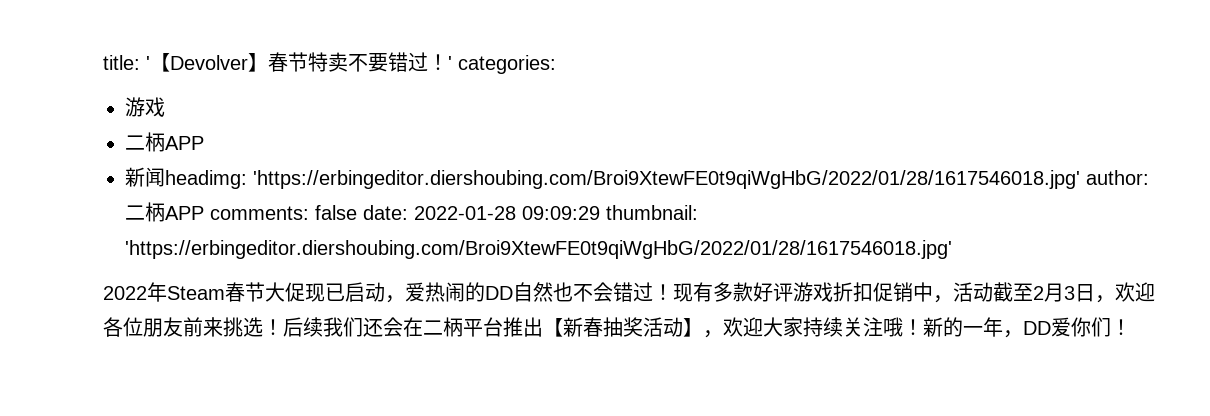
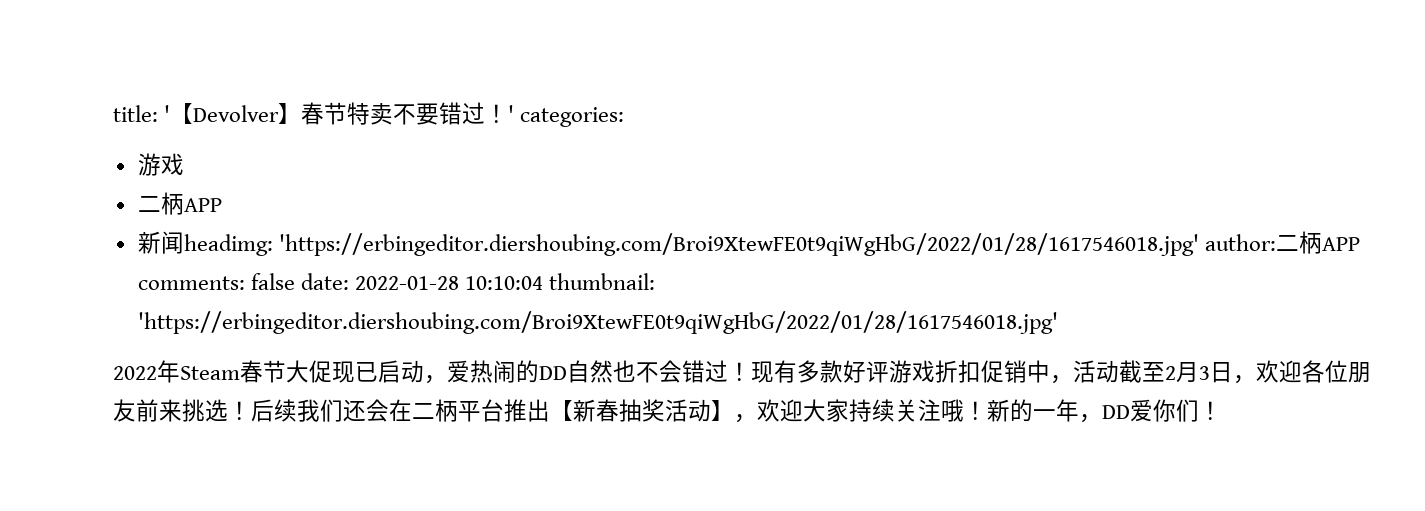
[522,206,600,220] 09:09:29 -> [465,276,544,290] 10:10:04

